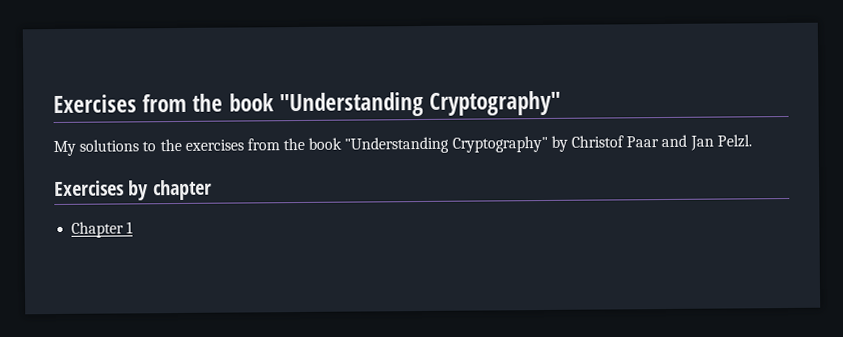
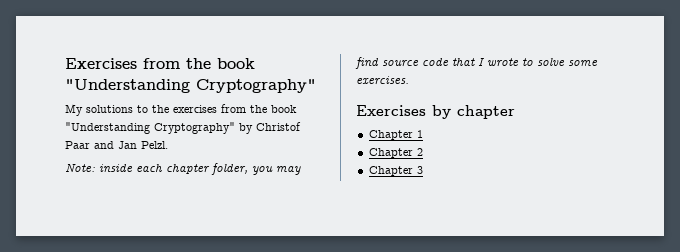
(752, 141) none -> [65,163,301,175] [355,57,598,69] [356,76,409,85] // Note: inside each chapter folder, you may find source code that I wrote to solve some exercises.
(134, 227) none -> [368,148,423,158] [368,166,423,176] // Chapter 2 // Chapter 3

